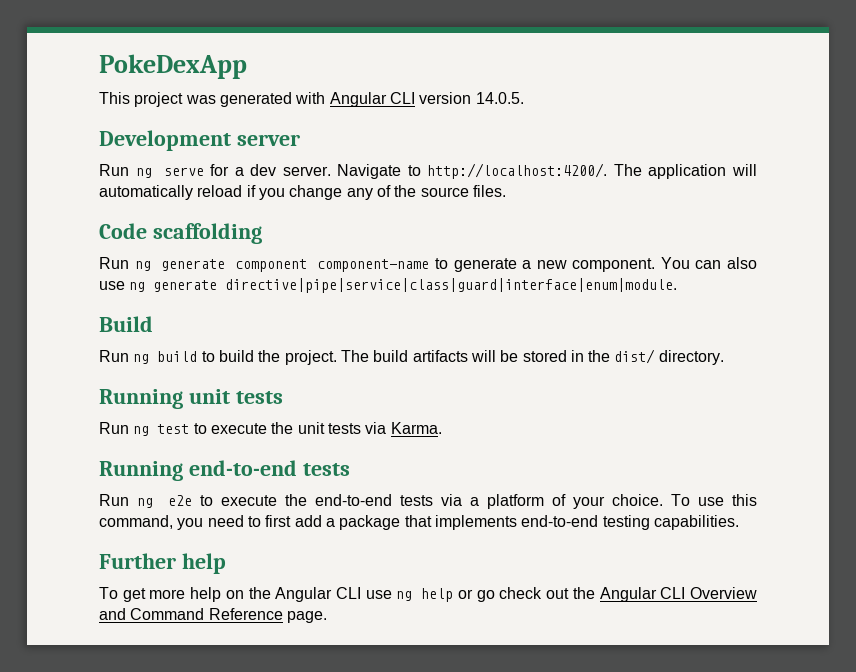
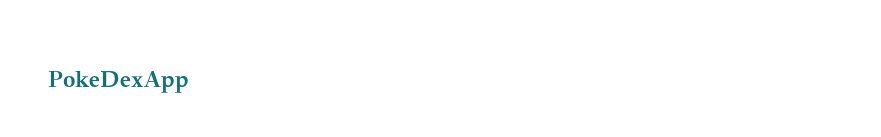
[99,92,524,107] [99,130,300,151] [99,163,757,179] [99,185,506,200] [99,223,262,244] [99,257,757,272] [99,278,678,293] [99,316,153,332] [99,349,724,365] [99,389,283,409] [99,422,442,436] [99,460,350,481] [99,494,757,509] [99,515,739,530] [99,553,226,574] [99,587,757,602] [99,608,327,623] // This project was generated with Angular CLI version 14.0.5. // Development server // Run ng serve for a dev server. Navigate to http://localhost:4200/. The application will automatically reload if you change any of the source files. // Code scaffolding // Run ng generate component component-name to generate a new component. You can also use ng generate directive|pipe|service|class|guard|interface|enum|module. // Build // Run ng build to build the project. The build artifacts will be stored in the dist/ directory. // Running unit tests // Run ng test to execute the unit tests via Karma. // Running end-to-end tests // Run ng e2e to execute the end-to-end tests via a platform of your choice. To use this command, you need to first add a package that implements end-to-end testing capabilities. // Further help // To get more help on the Angular CLI use ng help or go check out the Angular CLI Overview and Command Reference page. -> (189, 82) none

